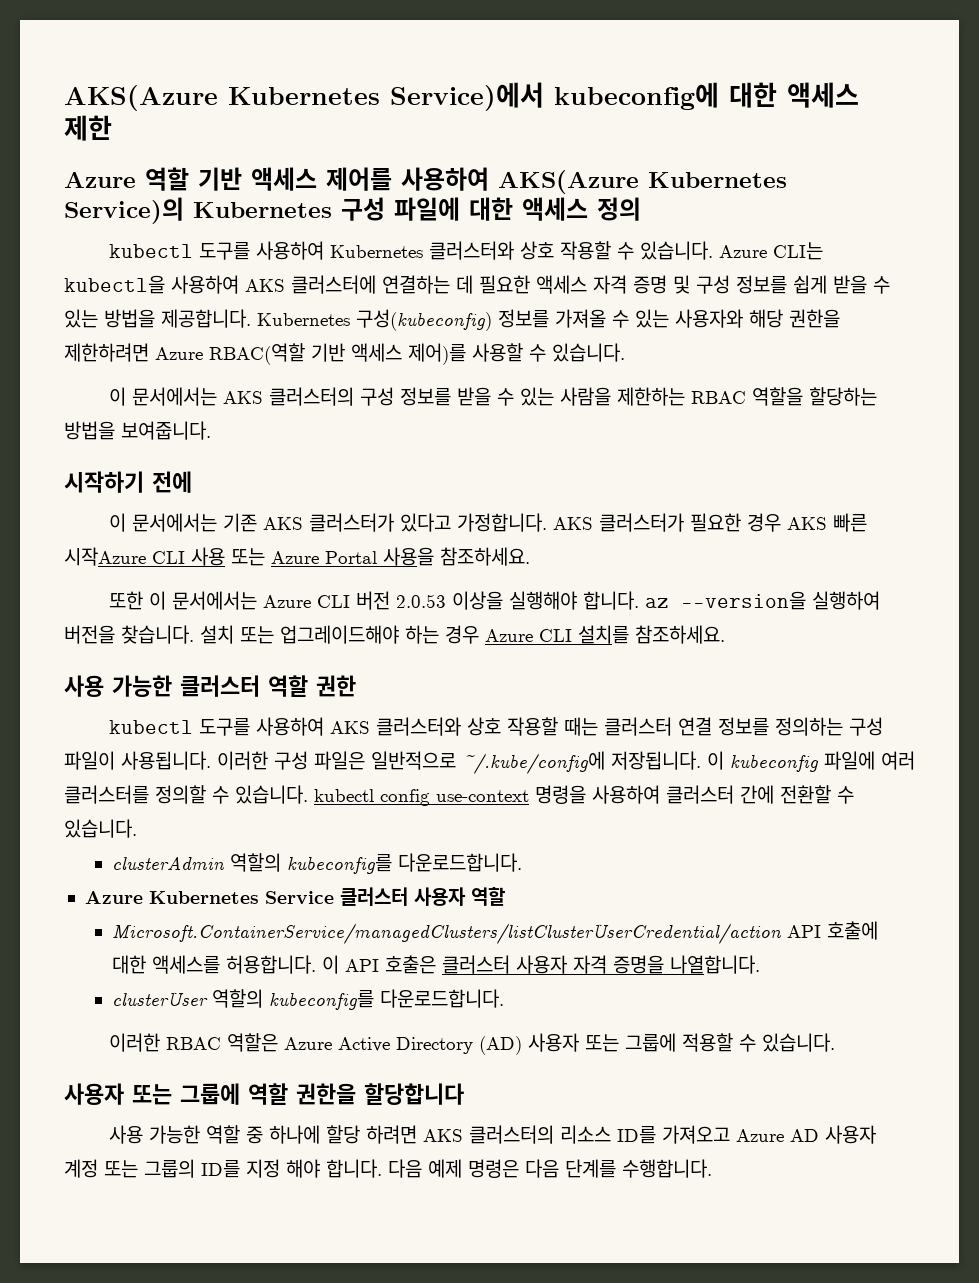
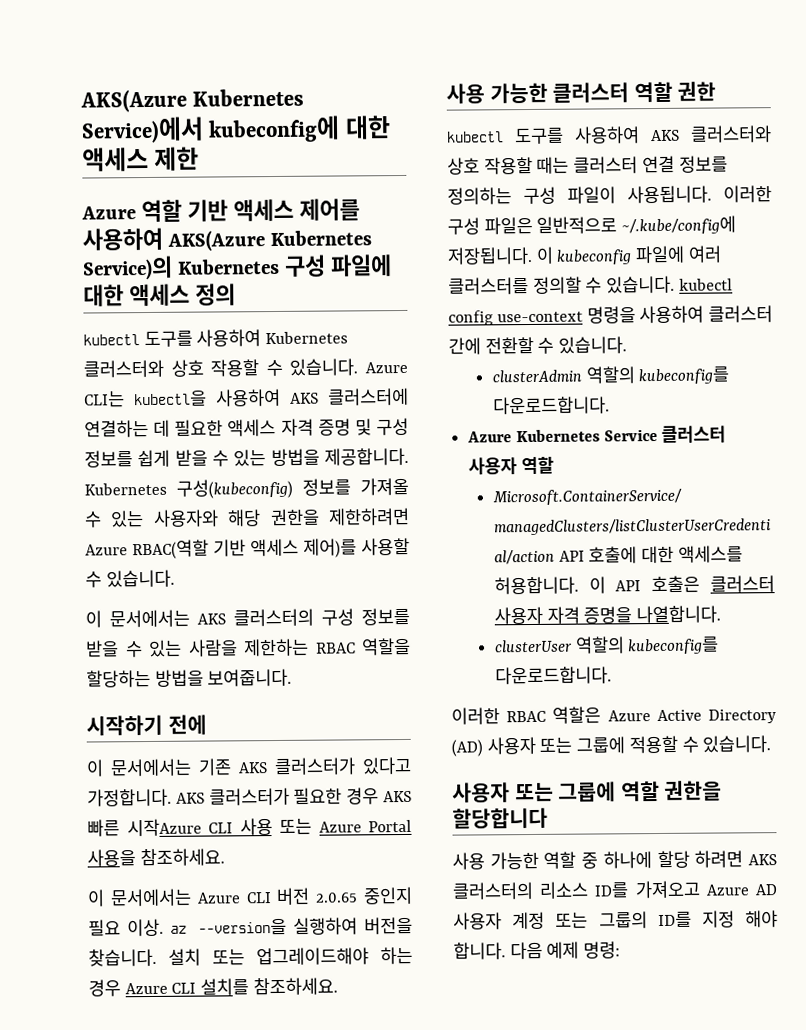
[109,591,144,610] 또한 -> (225, 857) none
[396,591,640,610] 2.0.53 이상을 실행해야 합니다. -> [315,886,413,905] [88,918,165,937] 2.0.65 중인지 필요 이상.
[468,1159,712,1178] 명령은 다음 단계를 수행합니다. -> [583,941,621,959] 명령:

